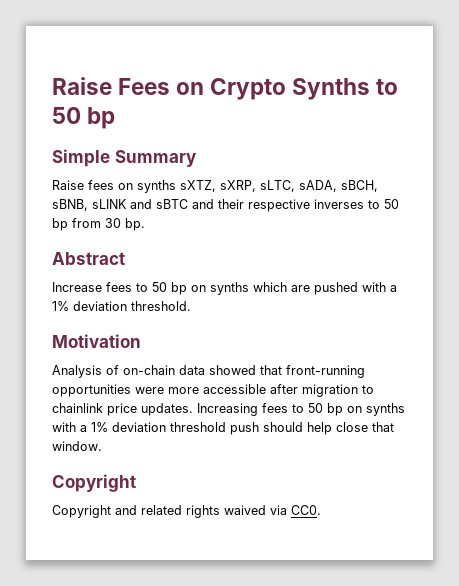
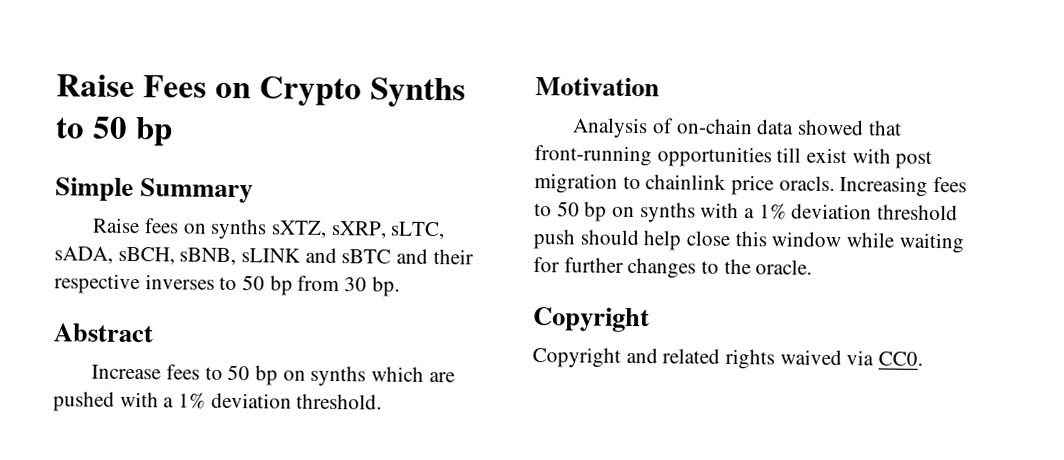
[135,384,298,394] were more accessible after -> [776,147,933,169] till exist with post
[141,403,193,416] updates. -> [778,175,835,192] oracls.
[372,422,394,432] [52,441,102,451] that window. -> [734,231,964,254] [533,257,813,279] this window while waiting for further changes to the oracle.

